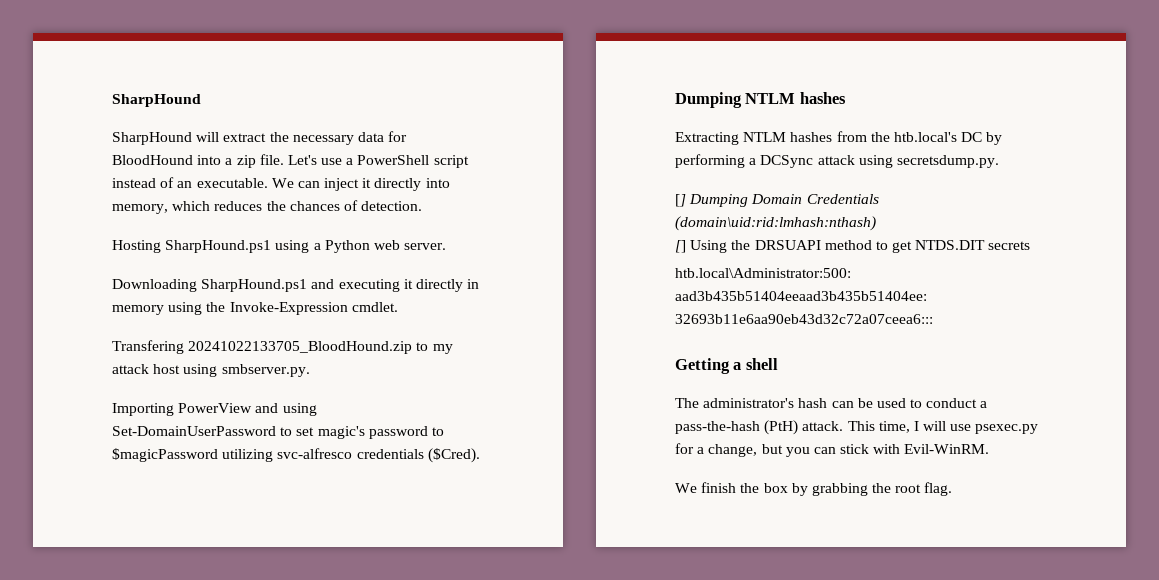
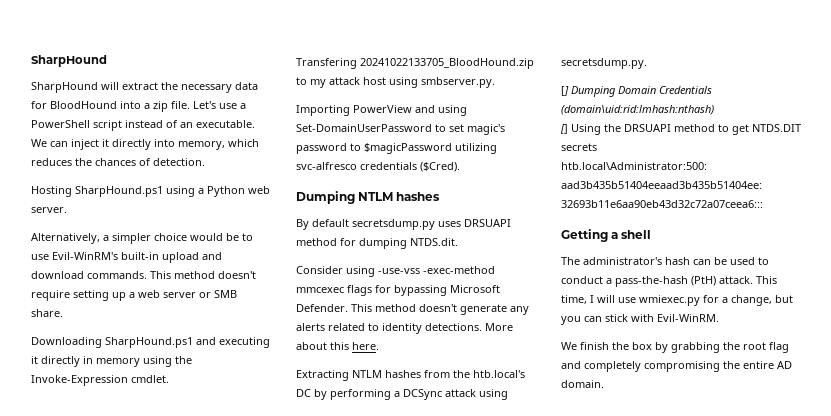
(447, 246) none -> [31,233,253,244] [31,252,222,263] [31,271,256,279] [31,290,237,301] [31,309,63,317] // Alternatively, a simpler choice would be to use Evil-WinRM's built-in upload and download commands. This method doesn't require setting up a web server or SMB share.
(846, 98) none -> [296,219,511,230] [296,238,458,249] [296,266,495,277] [296,285,500,296] [296,304,529,315] [296,323,513,334] [296,342,379,350] // By default secretsdump.py uses DRSUAPI method for dumping NTDS.dit. // Consider using -use-vss -exec-method mmcexec flags for bypassing Microsoft Defender. This method doesn't generate any alerts related to identity detections. More about this here.
[975,424,1039,434] psexec.py -> [639,295,700,306] wmiexec.py
[924,482,953,496] flag. -> [769,342,789,353] [561,361,792,372] [561,380,604,388] flag and completely compromising the entire AD domain.

